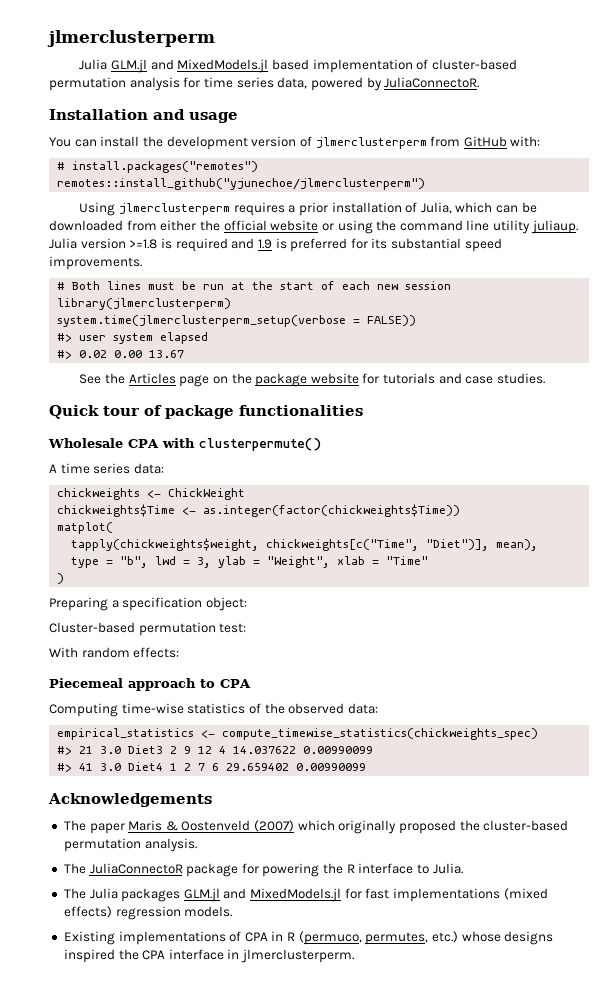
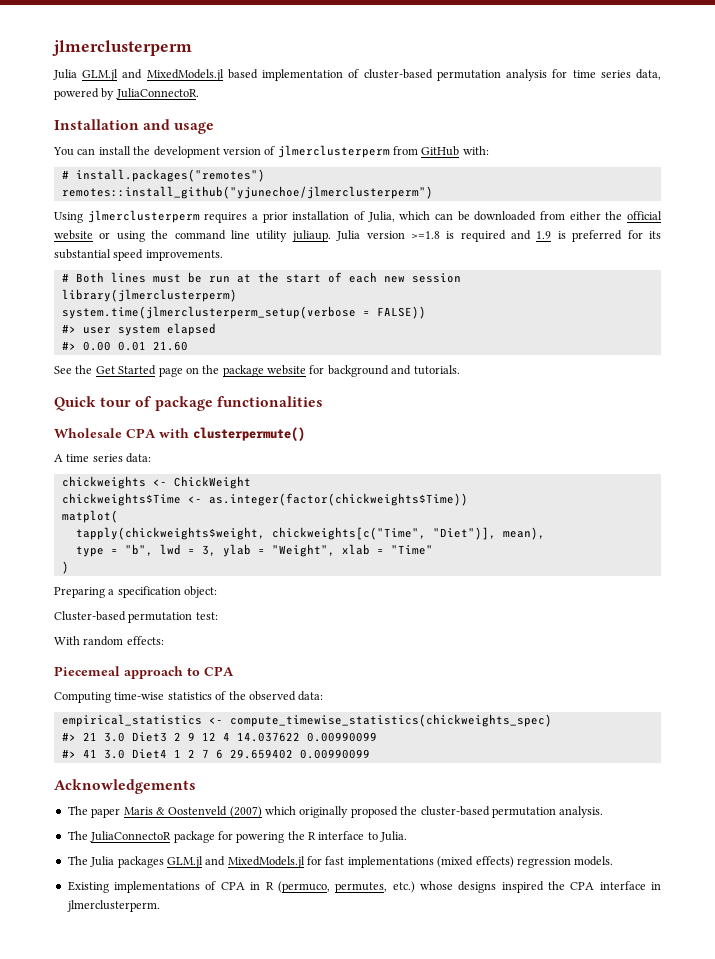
[79,350,185,358] 0.02 0.00 13.67 -> [82,341,188,351] 0.00 0.01 21.60
[128,373,176,384] Articles -> [95,365,157,375] Get Started
[383,373,546,384] tutorials and case studies. -> [327,365,460,377] background and tutorials.

